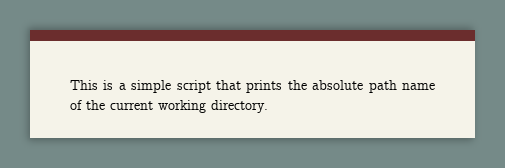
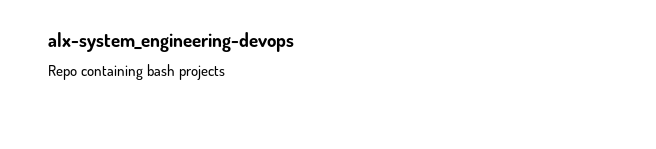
[70,80,435,93] [70,100,268,113] This is a simple script that prints the absolute path name of the current working directory. -> [48,32,294,52] [48,64,226,80] alx-system_engineering-devops // Repo containing bash projects

